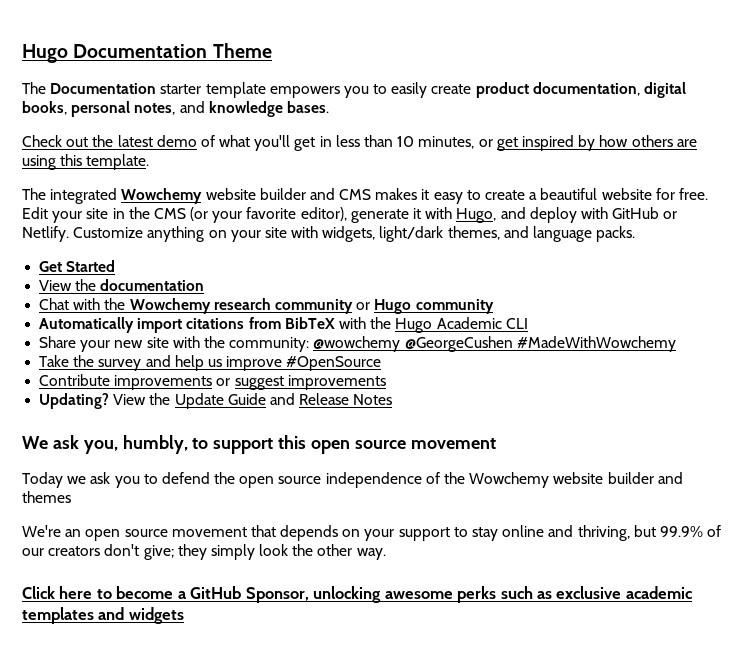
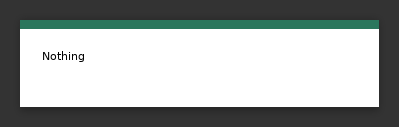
[22,43,272,63] [22,82,687,98] [22,101,329,117] [22,135,697,151] [22,154,150,170] [22,188,708,204] [22,207,678,223] [22,226,636,242] [39,260,116,272] [39,279,205,291] [39,298,494,314] [39,317,528,333] [39,336,676,352] [39,355,382,371] [39,374,386,390] [39,393,393,409] [22,435,496,454] [22,472,683,488] [22,491,71,503] [22,525,722,541] [22,544,386,560] [22,586,692,603] [22,607,184,624] Hugo Documentation Theme // The Documentation starter template empowers you to easily create product documentation, digital books, personal notes, and knowledge bases. // Check out the latest demo of what you'll get in less than 10 minutes, or get inspired by how others are using this template. // The integrated Wowchemy website builder and CMS makes it easy to create a beautiful website for free. Edit your site in the CMS (or your favorite editor), generate it with Hugo, and deploy with GitHub or Netlify. Customize anything on your site with widgets, light/dark themes, and language packs. // Get Started // View the documentation // Chat with the Wowchemy research community or Hugo community // Automatically import citations from BibTeX with the Hugo Academic CLI // Share your new site with the community: @wowchemy @GeorgeCushen #MadeWithWowchemy // Take the survey and help us improve #OpenSource // Contribute improvements or suggest improvements // Updating? View the Update Guide and Release Notes // We ask you, humbly, to support this open source movement // Today we ask you to defend the open source independence of the Wowchemy website builder and themes // We're an open source movement that depends on your support to stay online and thriving, but 99.9% of our creators don't give; they simply look the other way. // Click here to become a GitHub Sponsor, unlocking awesome perks such as exclusive academic templates and widgets -> [42,51,85,62] Nothing

